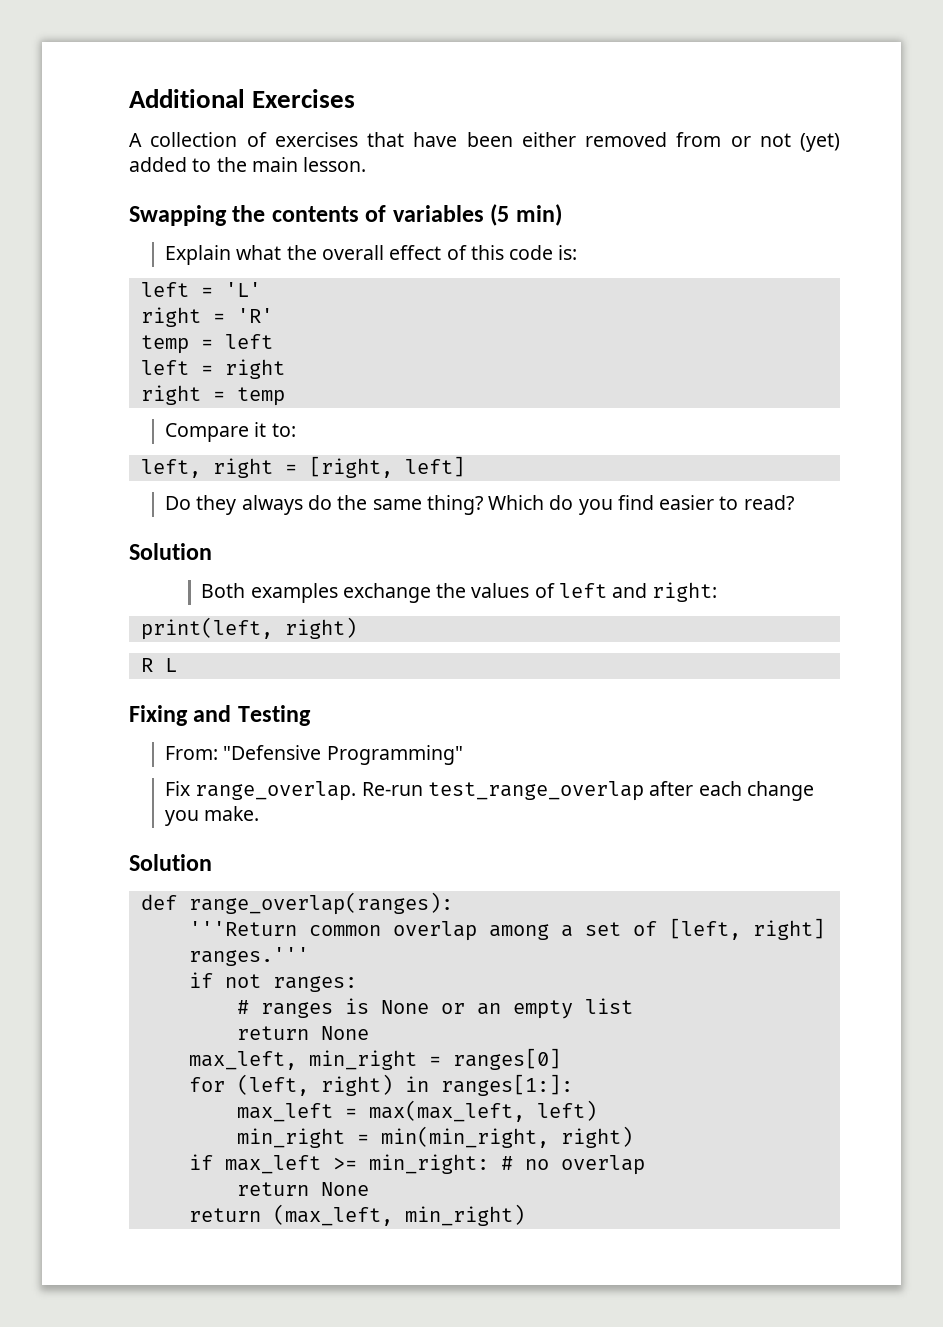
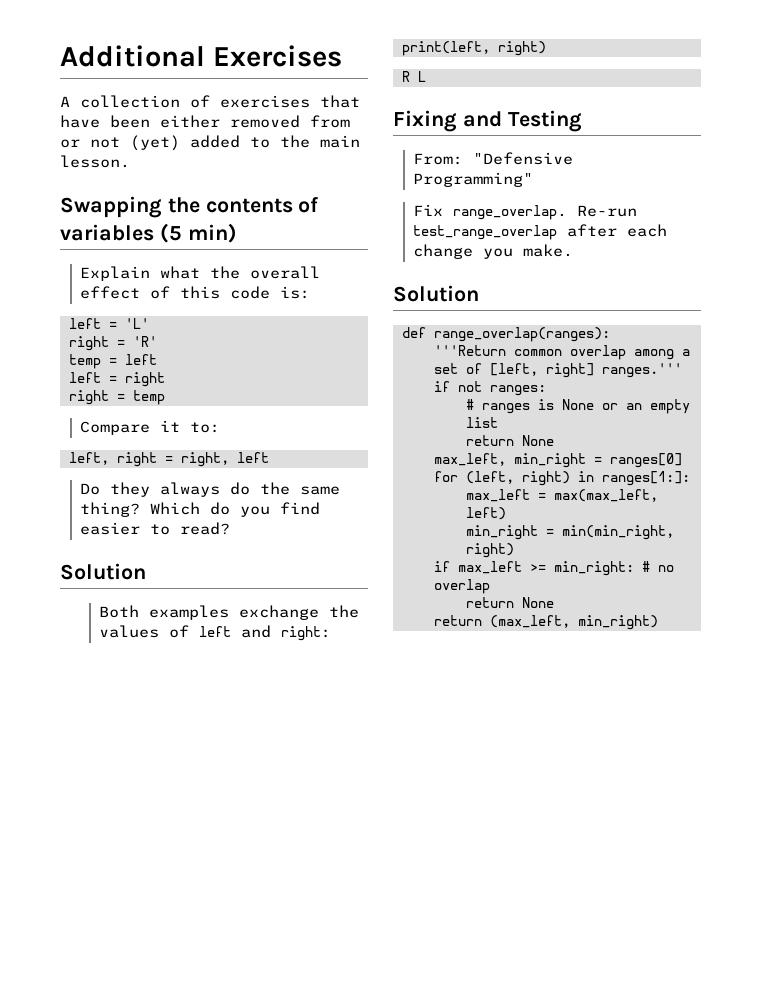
[308,456,465,478] [right, left] -> [180,452,269,467] right, left

